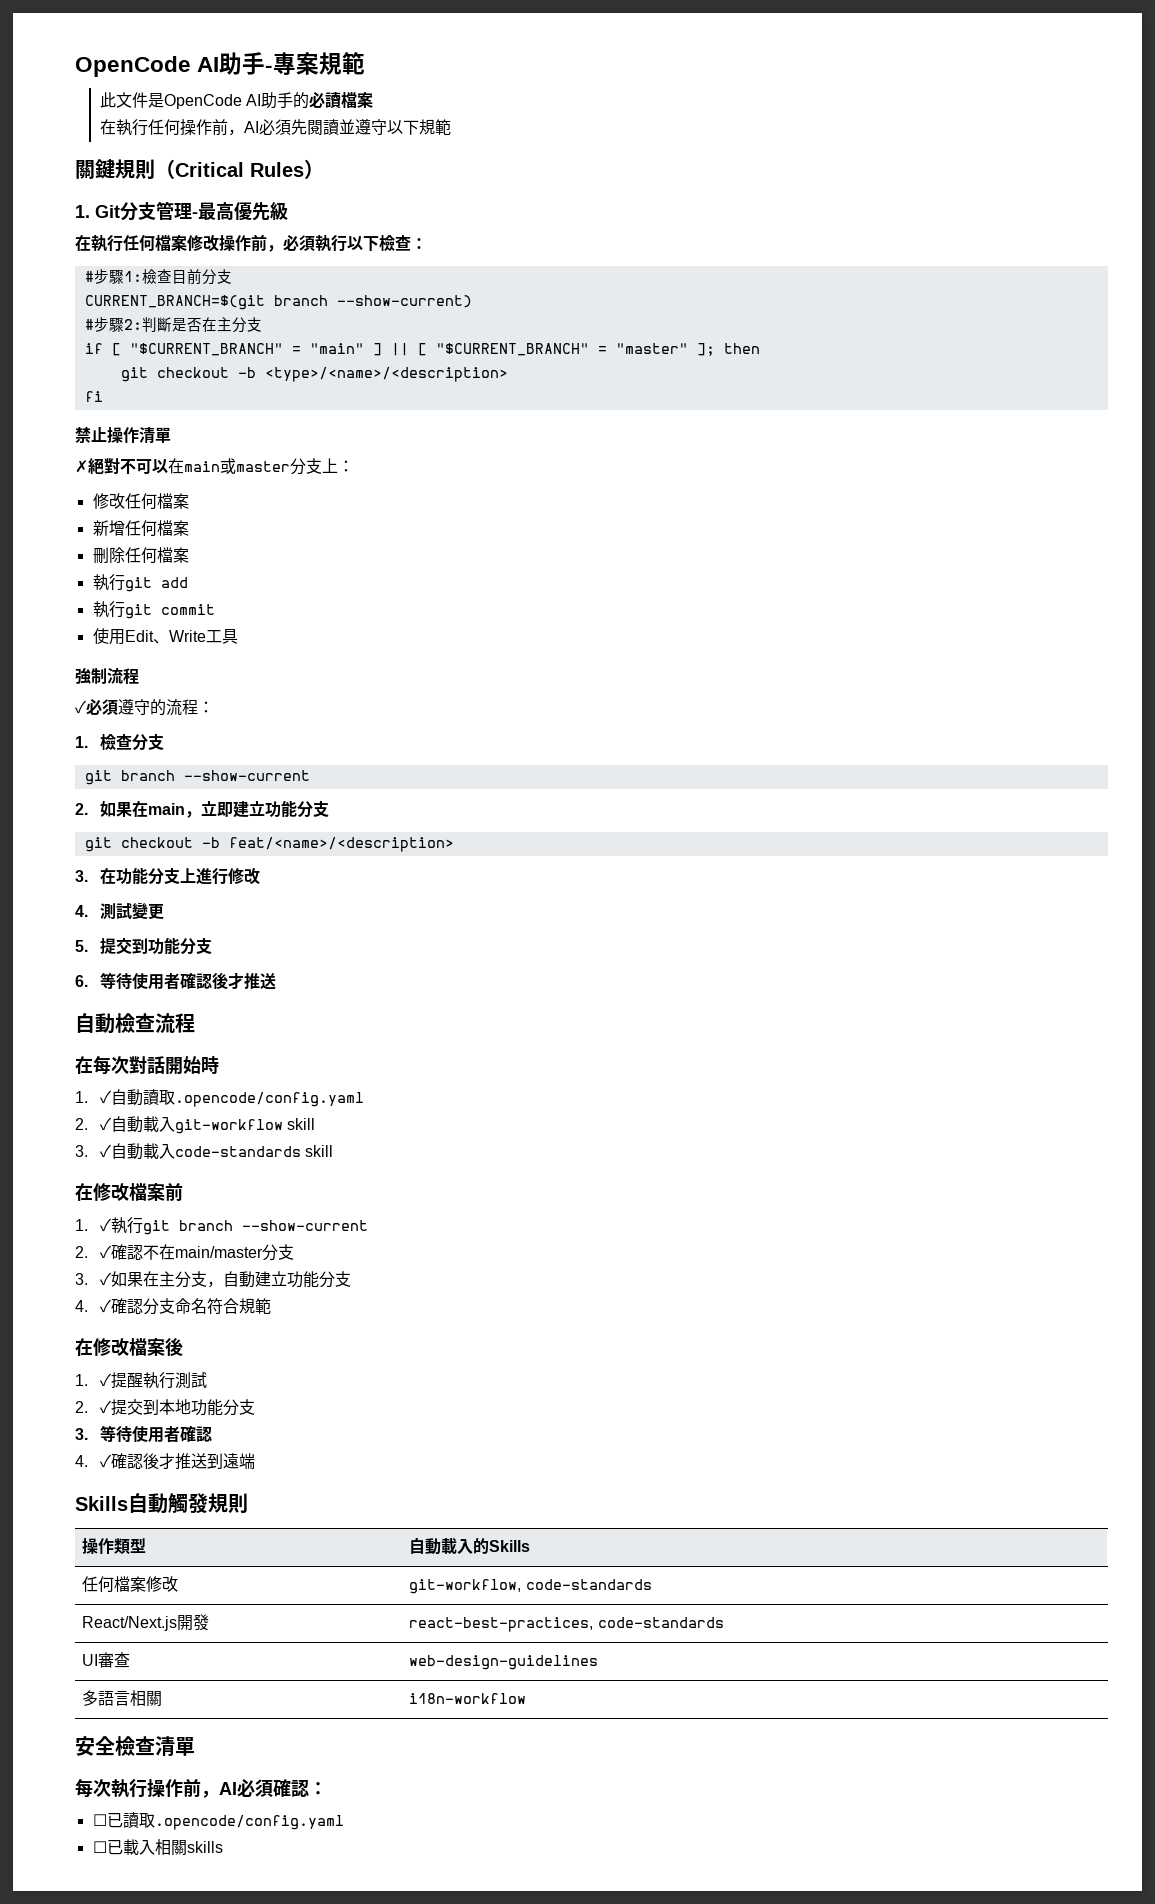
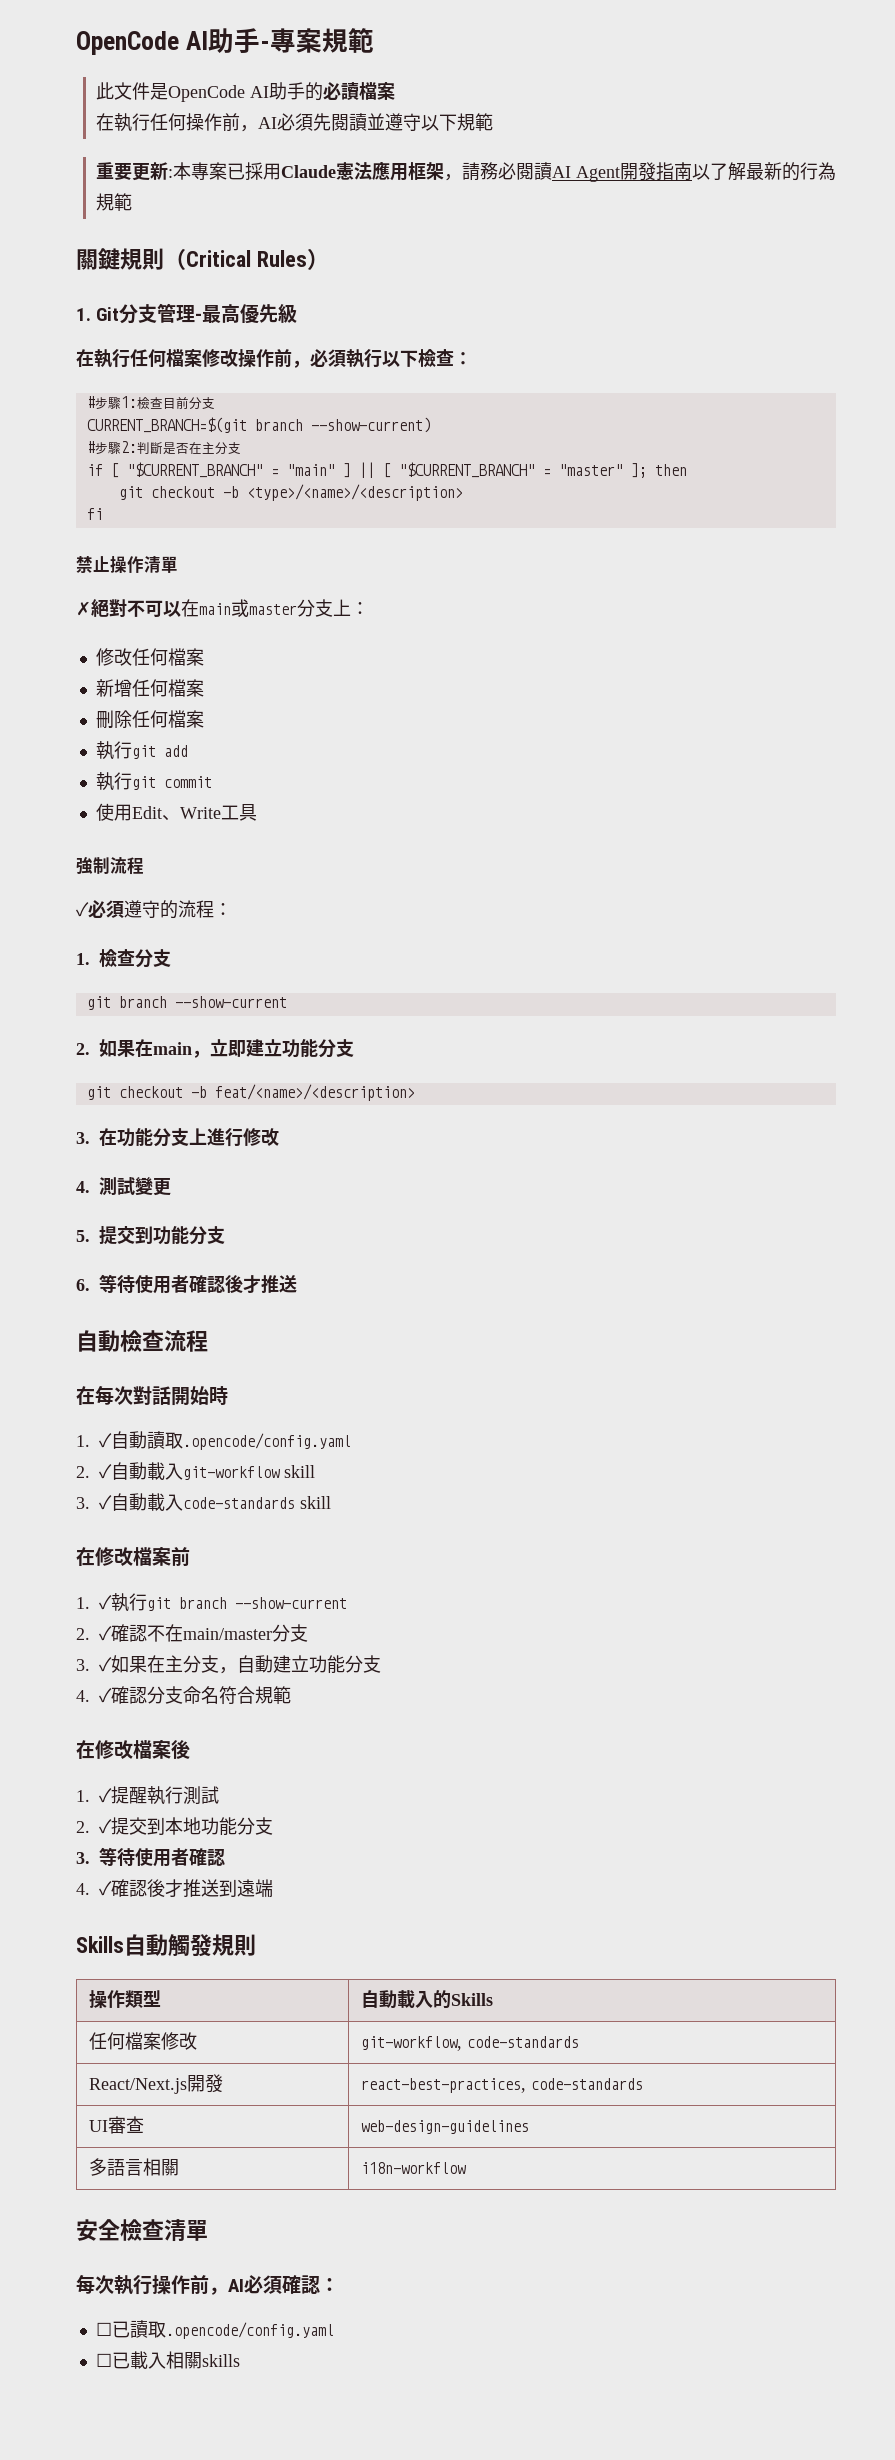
(451, 127) none -> [95,162,836,182] [95,193,132,211] // 重要更新:本專案已採用Claude憲法應用框架，請務必閱讀AI Agent開發指南以了解最新的行為規範

